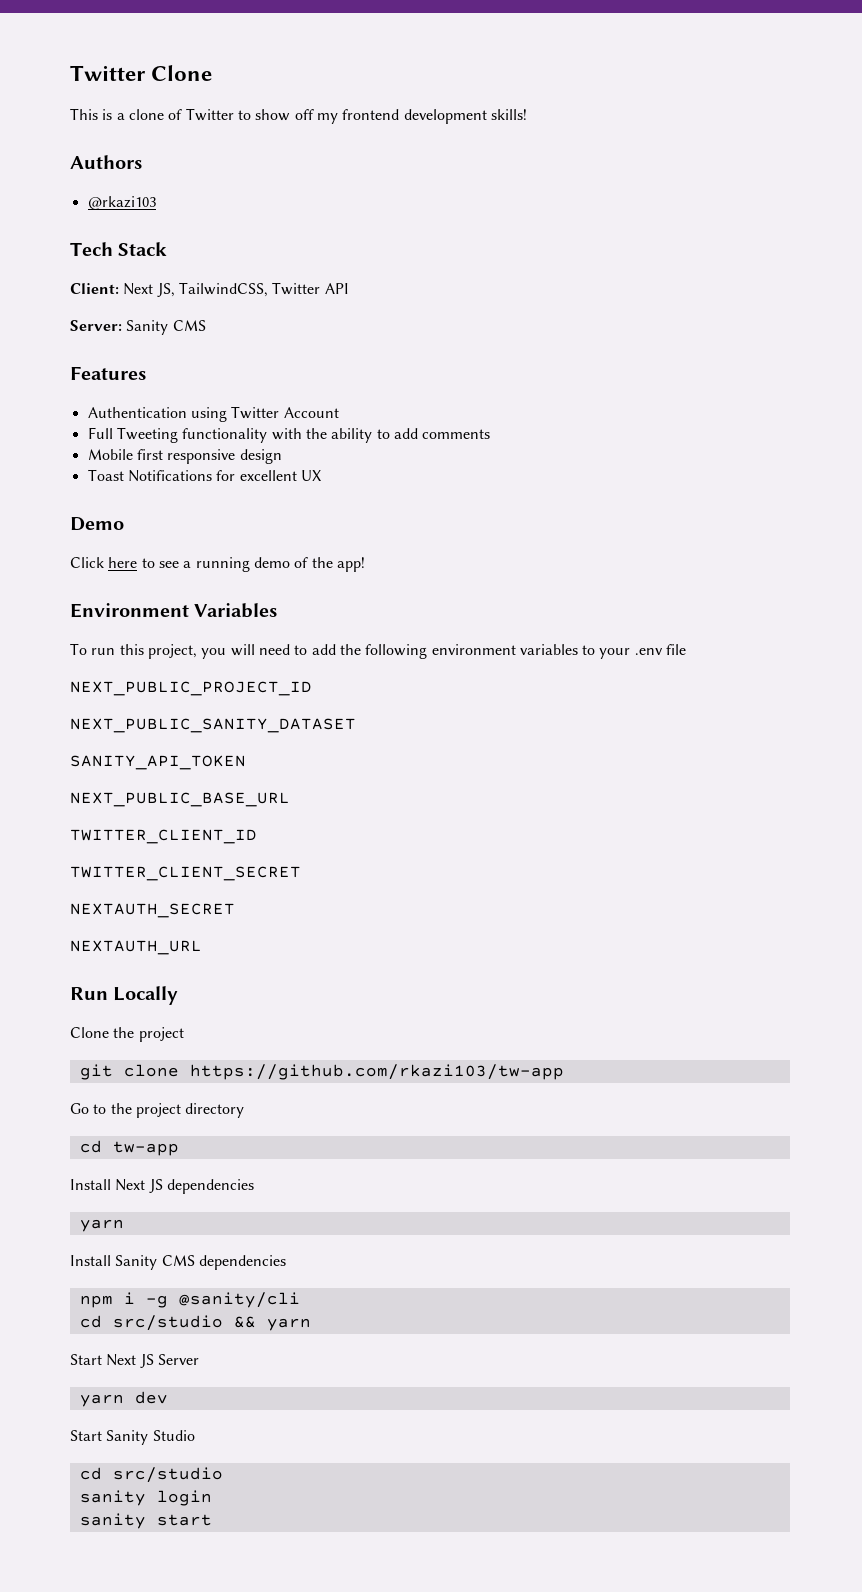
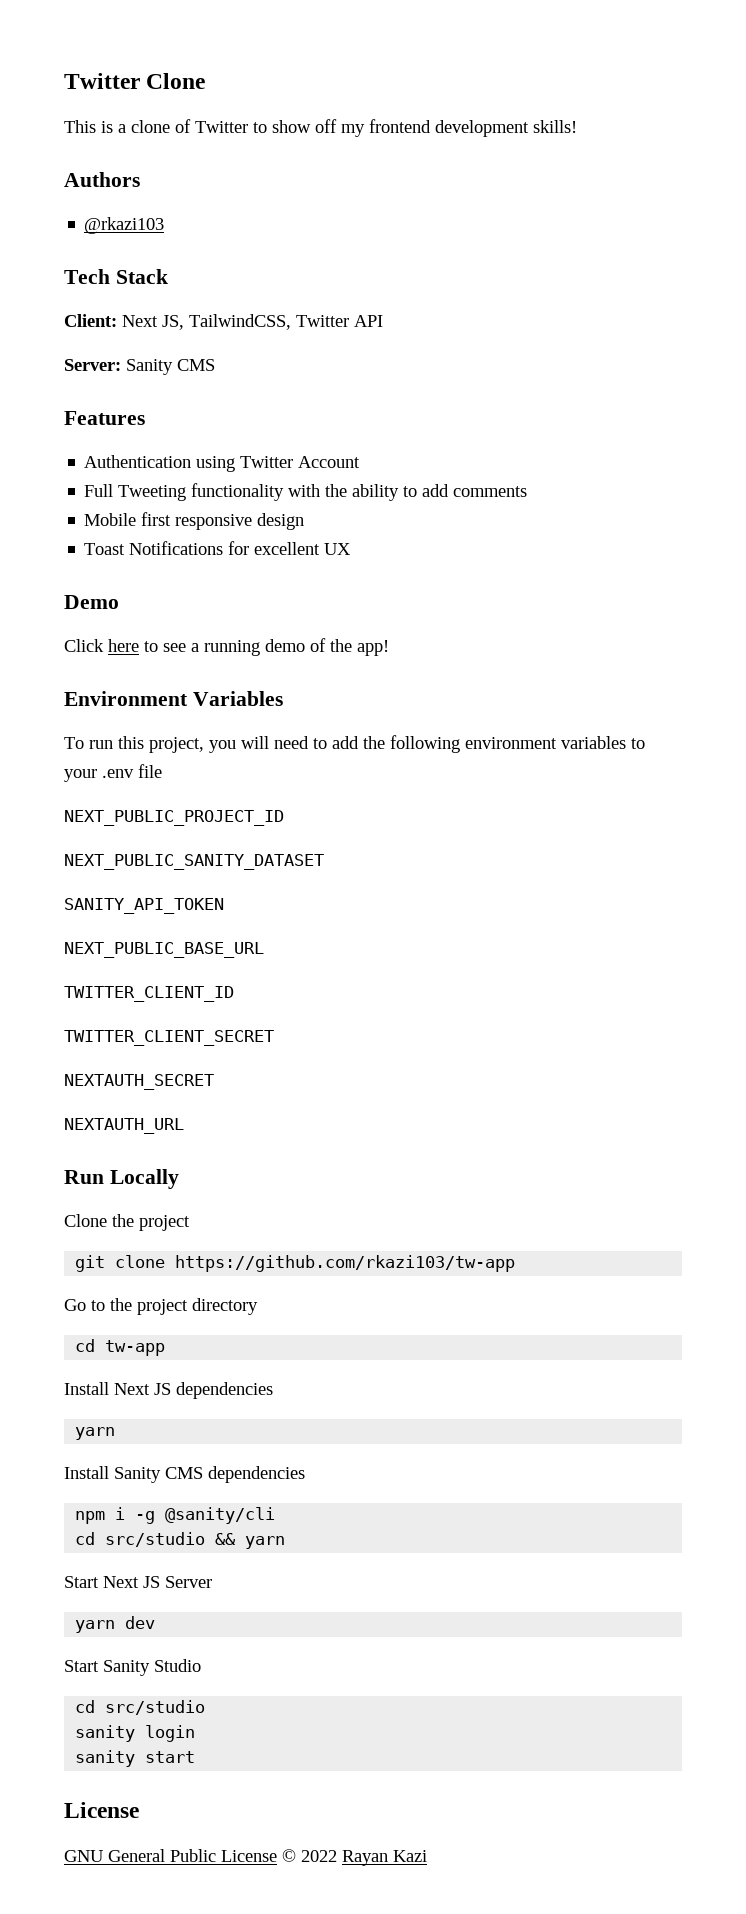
(212, 1520) none -> [64,1802,139,1818] [64,1849,427,1866] // License // GNU General Public License © 2022 Rayan Kazi

